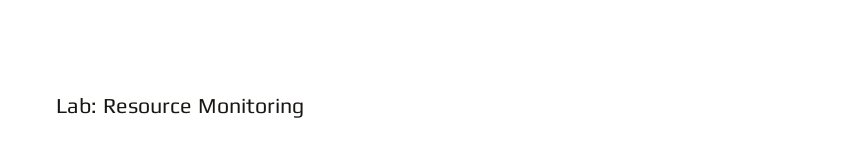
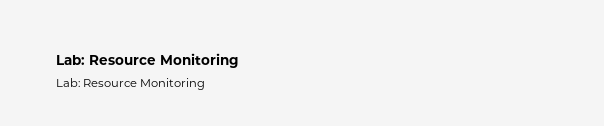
[56,97,304,118] Lab: Resource Monitoring -> [56,53,238,68] [56,78,206,90] Lab: Resource Monitoring // Lab: Resource Monitoring

